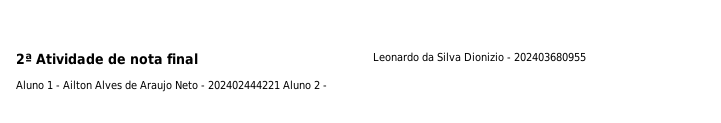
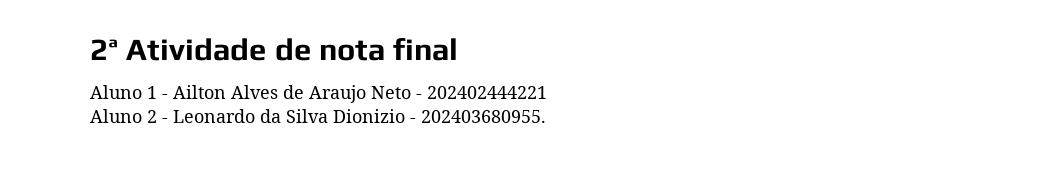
(280, 85) none -> (547, 92) //
[514,52,586,62] 202403680955 -> [421,110,546,123] 202403680955.

